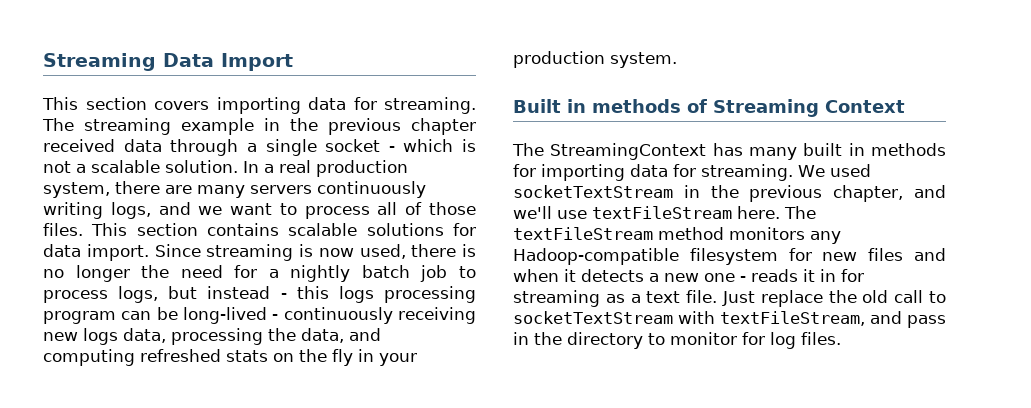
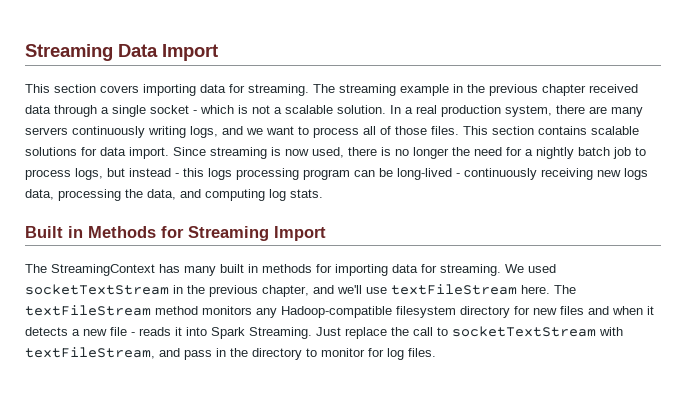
[140,349,417,366] [513,51,677,68] [513,99,905,117] refreshed stats on the fly in your production system. // Built in methods of Streaming Context -> [269,189,323,201] [25,226,326,241] log stats. // Built in Methods for Streaming Import
(778, 256) none -> [460,306,510,318] directory
[704,273,735,282] one -> [110,327,127,336] file
[820,269,864,282] [513,290,718,307] in for streaming as a text file. -> [186,327,312,339] into Spark Streaming.
[862,290,889,303] old -> (409, 331) none

